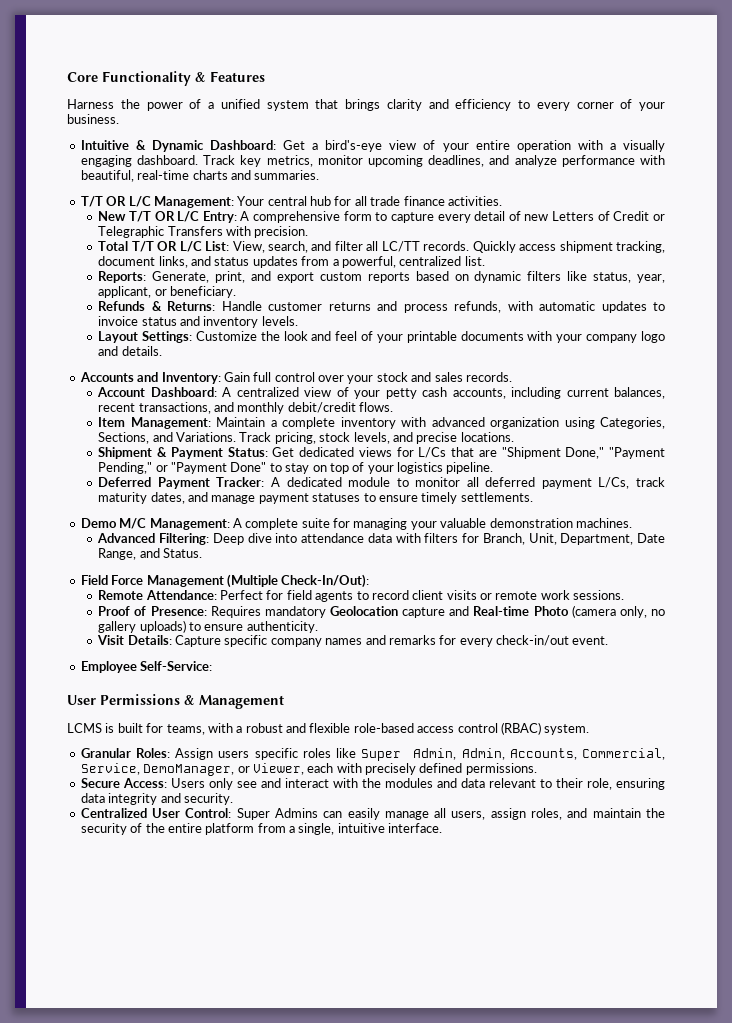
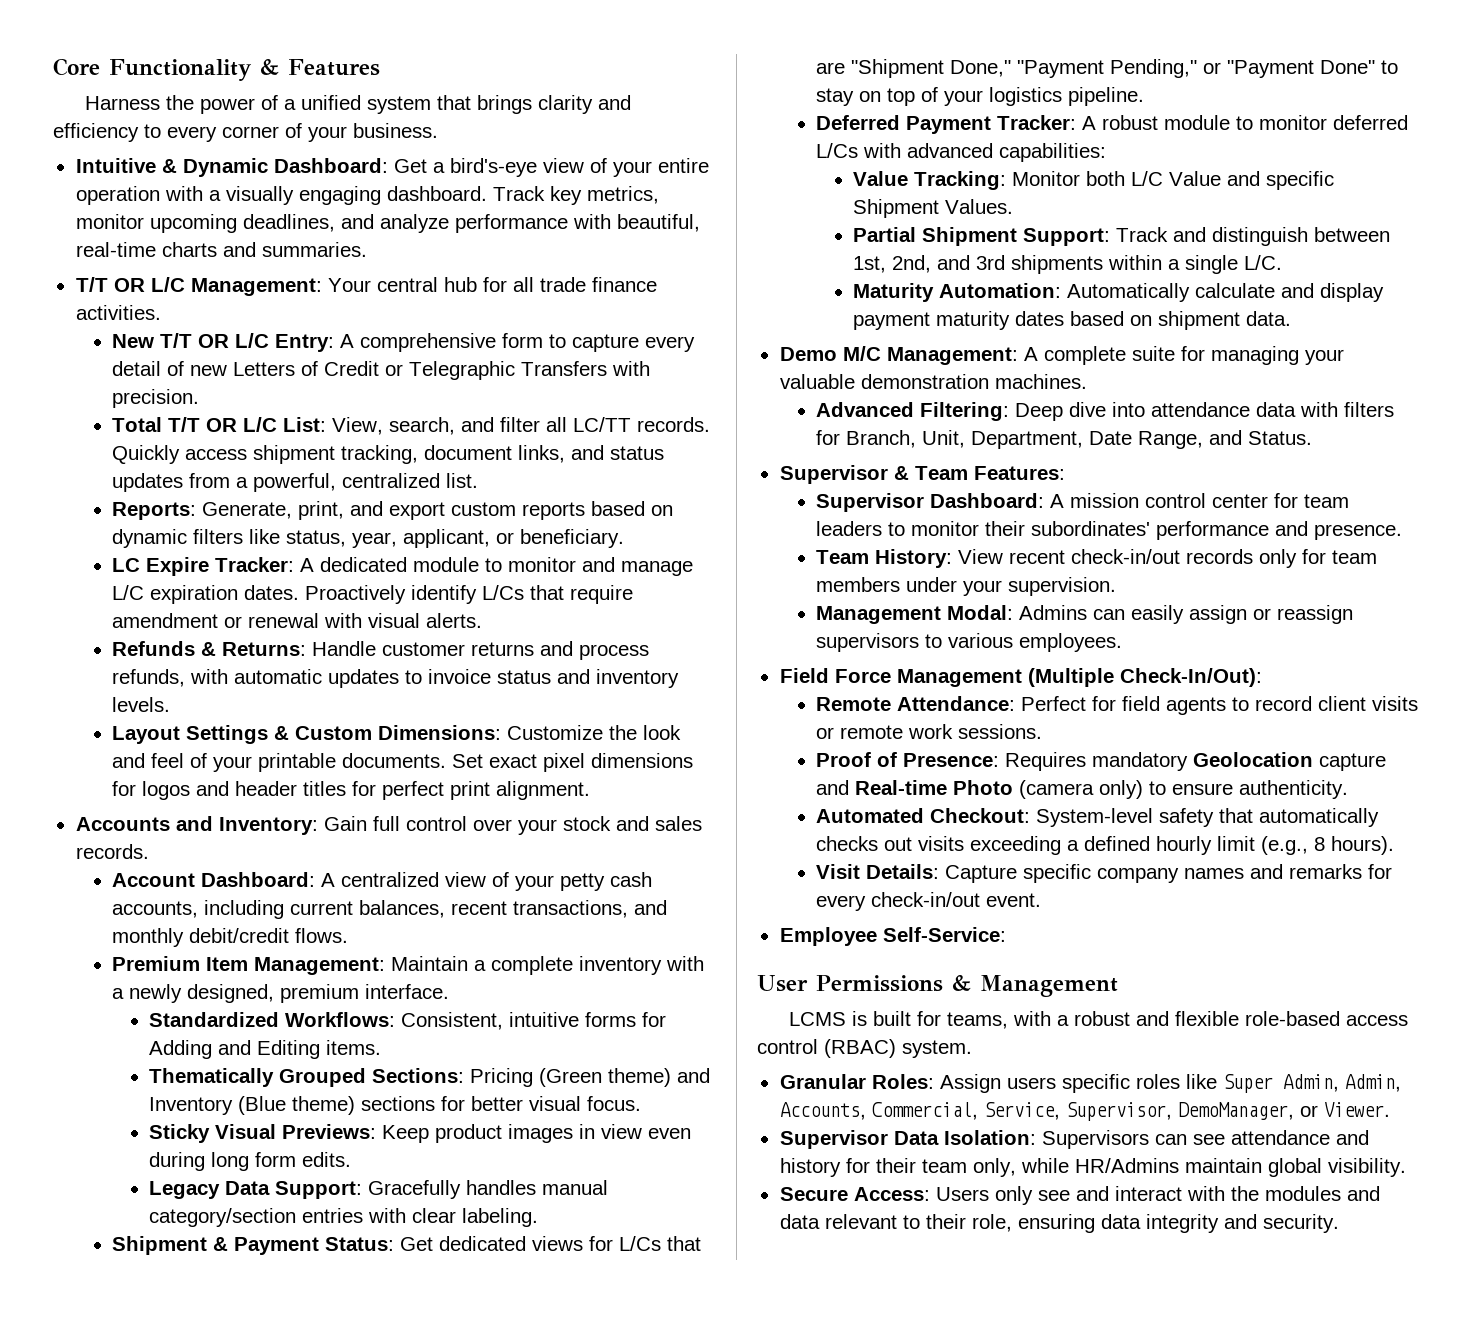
(237, 292) none -> [112,557,694,576] [112,585,634,604] [112,613,483,628] // LC Expire Tracker: A dedicated module to monitor and manage L/C expiration dates. Proactively identify L/Cs that require amendment or renewal with visual alerts.
[142,331,193,343] Settings: -> [186,725,502,744] Settings & Custom Dimensions:
[460,331,665,343] [98,346,162,356] documents with your company logo and details. -> [342,753,694,772] [112,781,591,800] documents. Set exact pixel dimensions for logos and header titles for perfect print alignment.
(394, 407) none -> [112,956,201,971] Premium
[431,417,666,429] [98,432,514,444] advanced organization using Categories, Sections, and Variations. Track pricing, stock levels, and precise locations. -> [112,984,450,1003] [149,1012,667,1030] [149,1040,382,1059] [149,1068,711,1087] [149,1096,642,1115] [149,1124,692,1143] [149,1152,352,1171] [149,1180,609,1199] [149,1208,539,1227] a newly designed, premium interface. // Standardized Workflows: Consistent, intuitive forms for Adding and Editing items. // Thematically Grouped Sections: Pricing (Green theme) and Inventory (Blue theme) sections for better visual focus. // Sticky Visual Previews: Keep product images in view even during long form edits. // Legacy Data Support: Gracefully handles manual category/section entries with clear labeling.
[286,477,665,489] [98,492,533,504] dedicated module to monitor all deferred payment L/Cs, track maturity dates, and manage payment statuses to ensure timely settlements. -> [1102,115,1409,130] [816,143,1107,162] [853,171,1335,190] [853,199,1014,218] [853,227,1391,246] [853,255,1283,274] [853,283,1385,302] [853,311,1292,330] robust module to monitor deferred L/Cs with advanced capabilities: // Value Tracking: Monitor both L/C Value and specific Shipment Values. // Partial Shipment Support: Track and distinguish between 1st, 2nd, and 3rd shipments within a single L/C. // Maturity Automation: Automatically calculate and display payment maturity dates based on shipment data.
(203, 553) none -> [779,465,1065,484] [816,493,1350,512] [816,521,1403,540] [816,549,1378,568] [816,577,1117,596] [816,605,1354,624] [816,633,1123,652] // Supervisor & Team Features: // Supervisor Dashboard: A mission control center for team leaders to monitor their subordinates' performance and presence. // Team History: View recent check-in/out records only for team members under your supervision. // Management Modal: Admins can easily assign or reassign supervisors to various employees.
[619,606,665,618] [98,620,186,633] only, no gallery uploads) -> [1099,780,1144,799] only)
(318, 627) none -> [816,808,1380,827] [816,836,1395,855] // Automated Checkout: System-level safety that automatically checks out visits exceeding a defined hourly limit (e.g., 8 hours).
(140, 769) none -> [1065,1102,1172,1121] Supervisor,
[252,763,537,775] Viewer, each with precisely defined permissions. -> [1323,1102,1390,1117] [779,1130,1369,1149] [779,1158,1406,1177] Viewer. // Supervisor Data Isolation: Supervisors can see attendance and history for their team only, while HR/Admins maintain global visibility.
[80,808,666,820] [80,823,443,835] // Centralized User Control: Super Admins can easily manage all users, assign roles, and maintain the security of the entire platform from a single, intuitive interface. -> (1339, 1223) none

